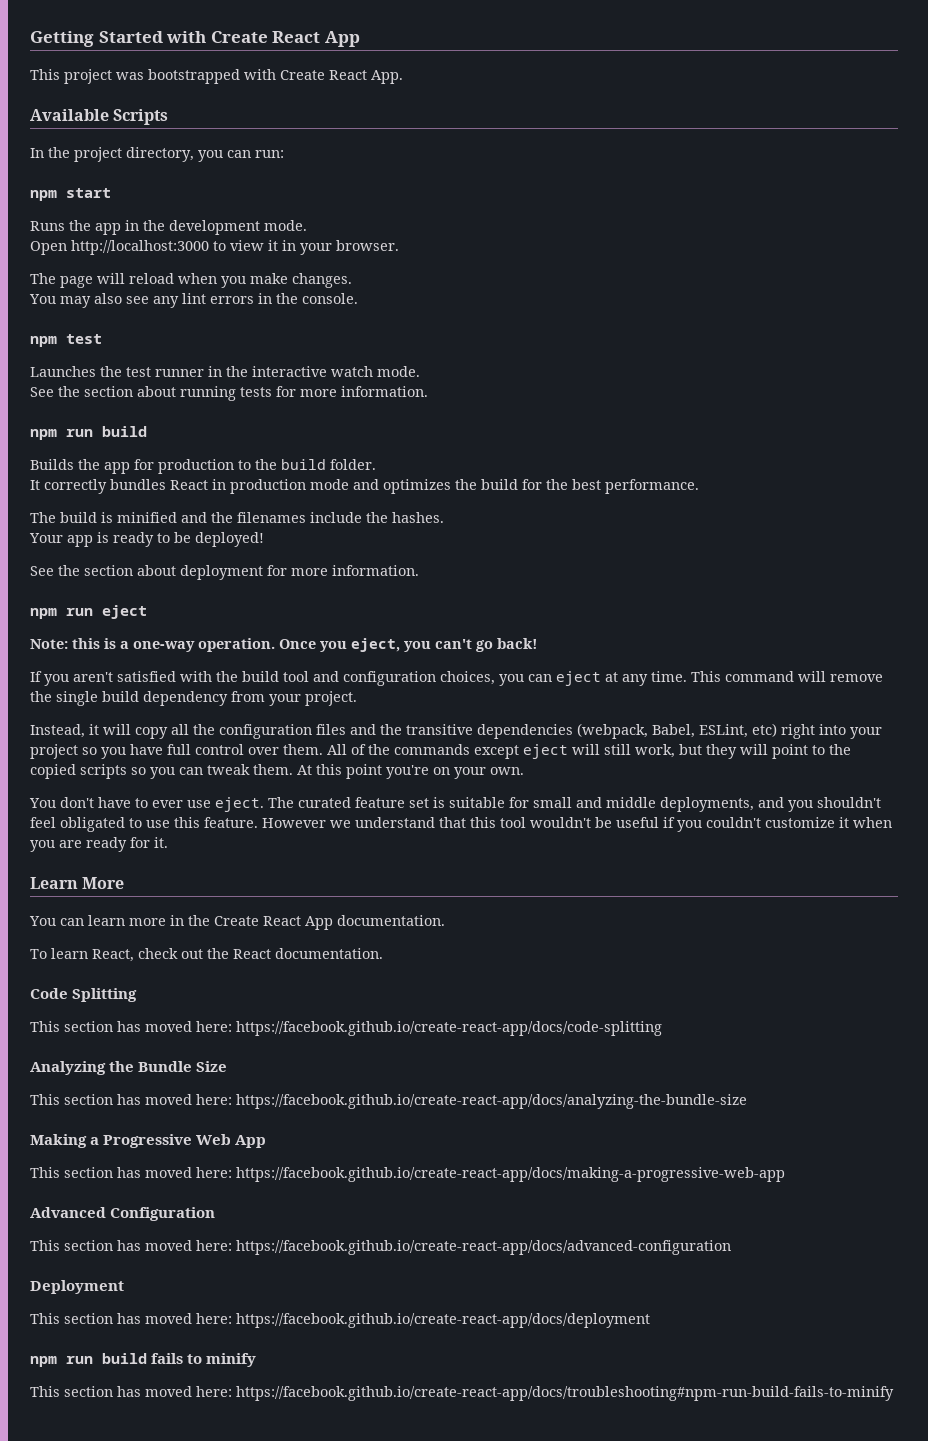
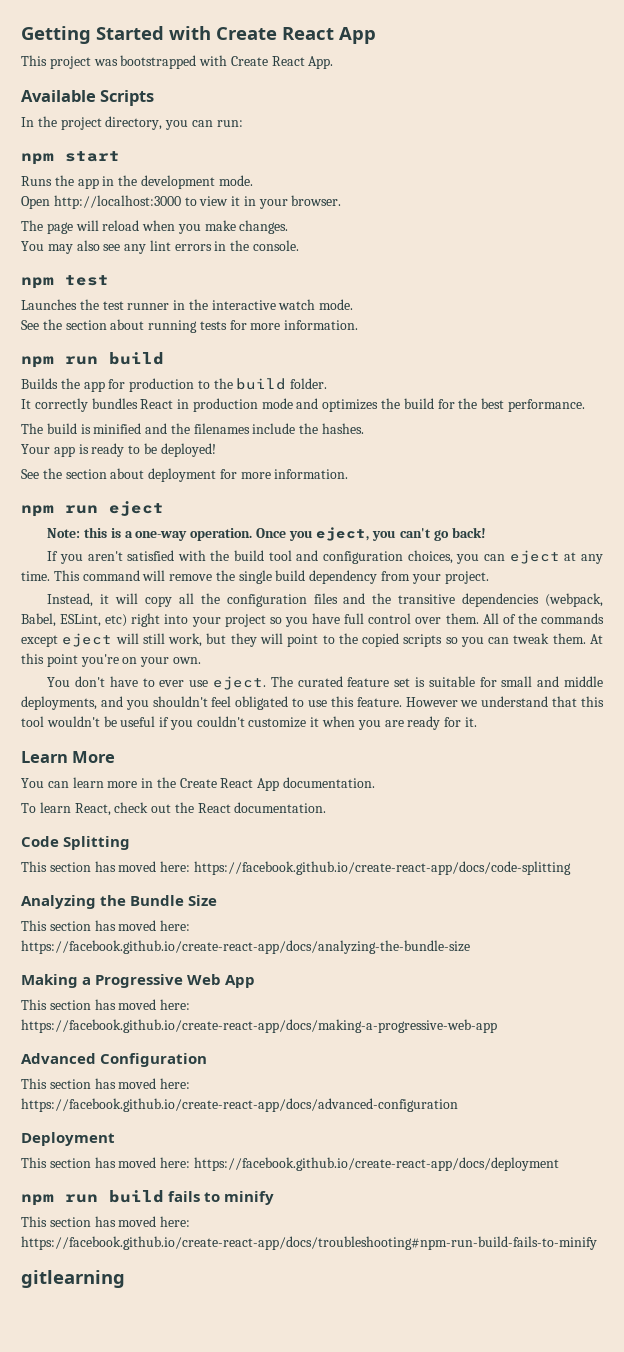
(894, 1393) none -> [21,1270,125,1288] // gitlearning

